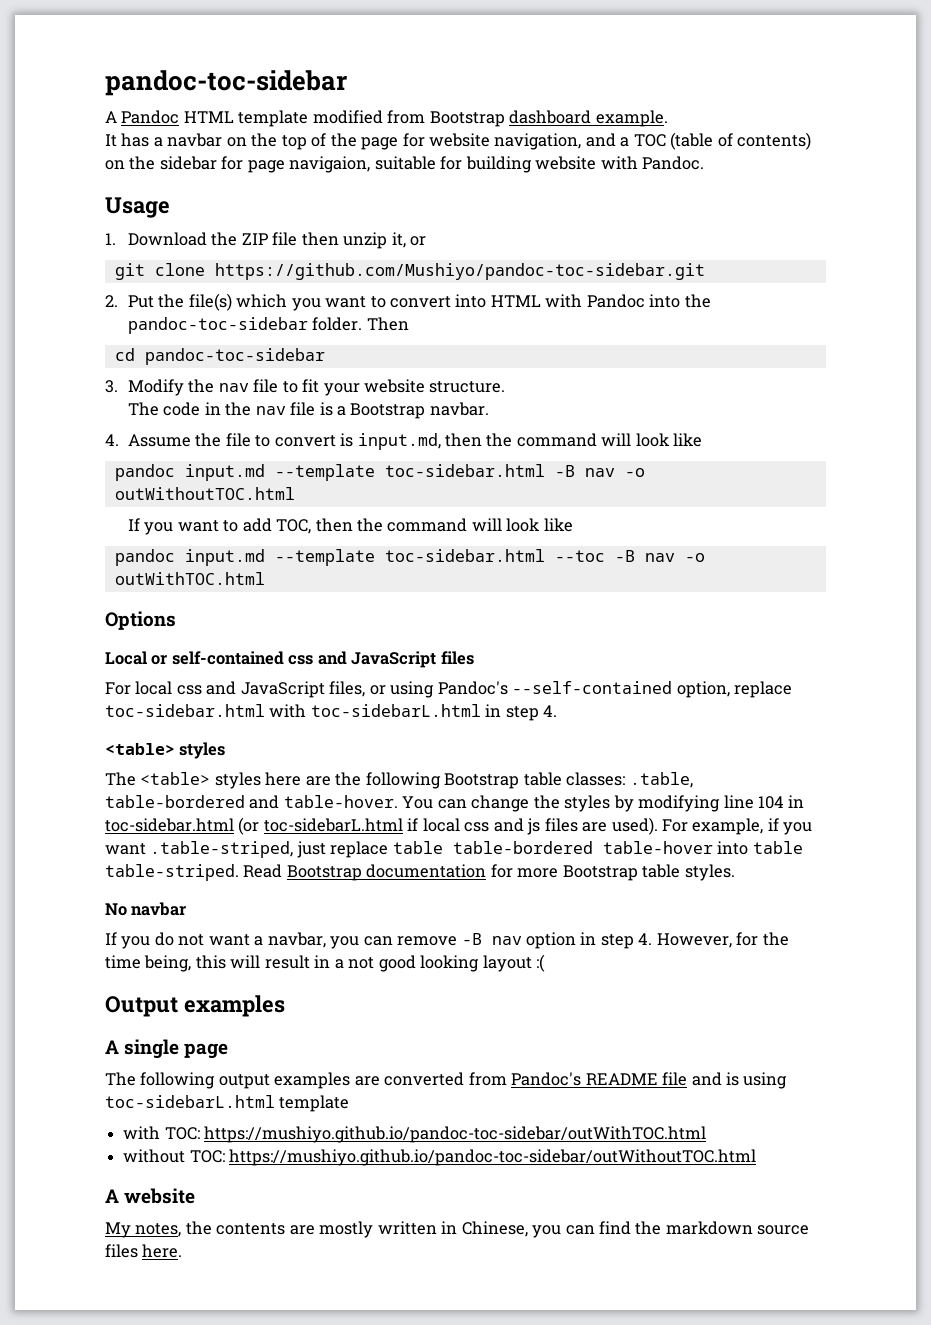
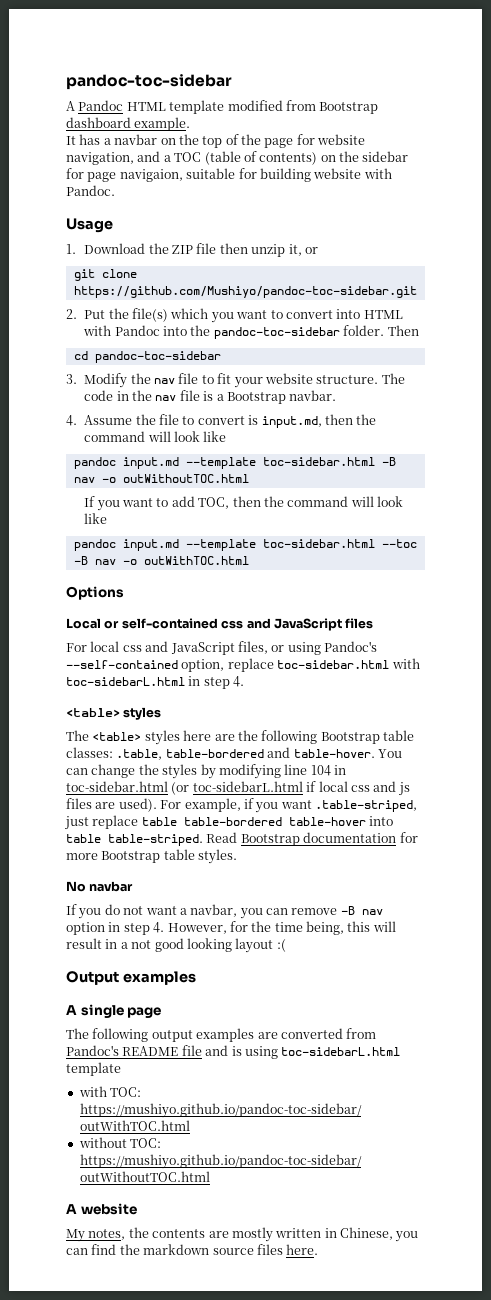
(506, 387) // -> (379, 379) none

